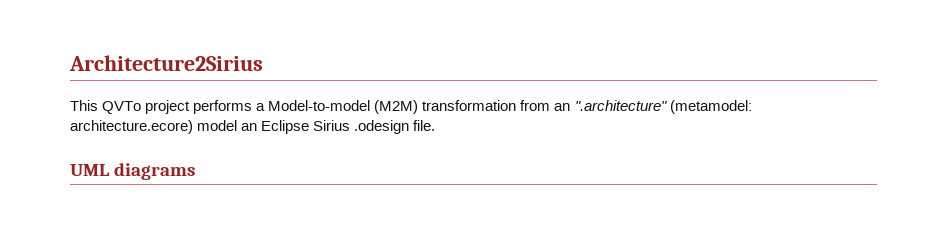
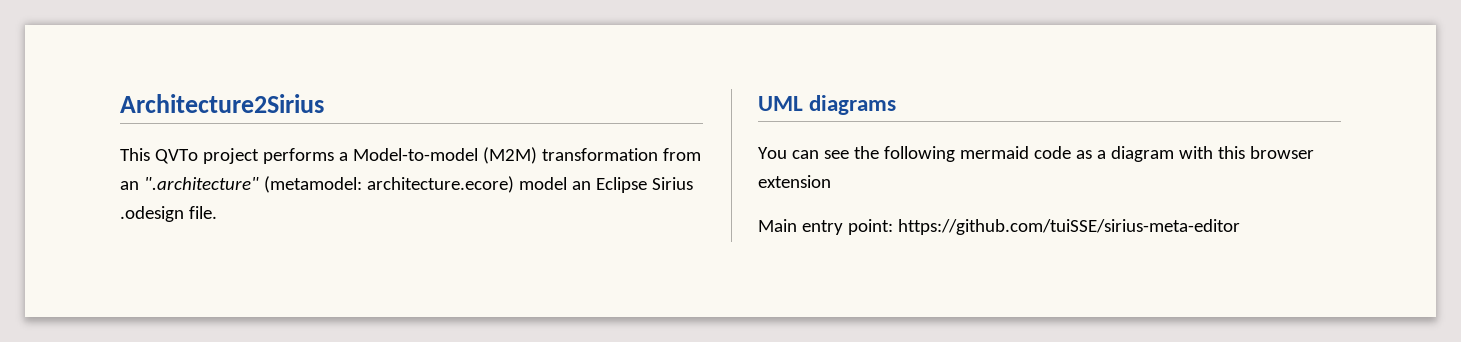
(196, 171) none -> [758,146,1314,162] [758,175,831,188] [758,219,1240,235] // You can see the following mermaid code as a diagram with this browser extension // Main entry point: https://github.com/tuiSSE/sirius-meta-editor

